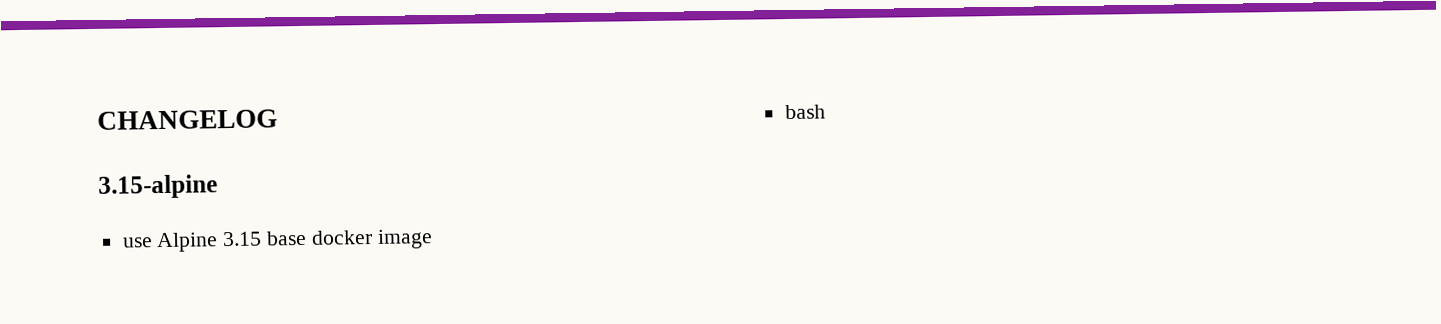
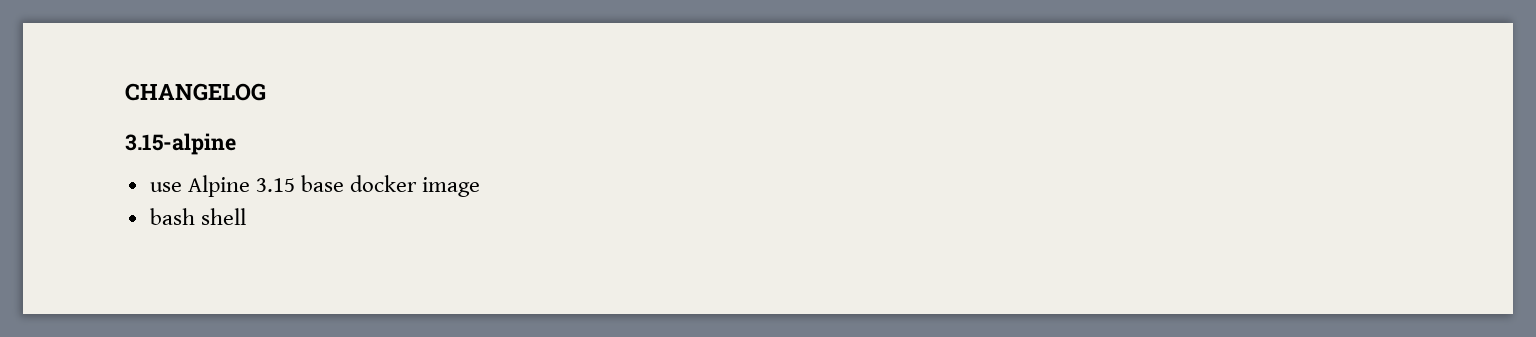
(826, 112) none -> [200,208,246,225] shell

